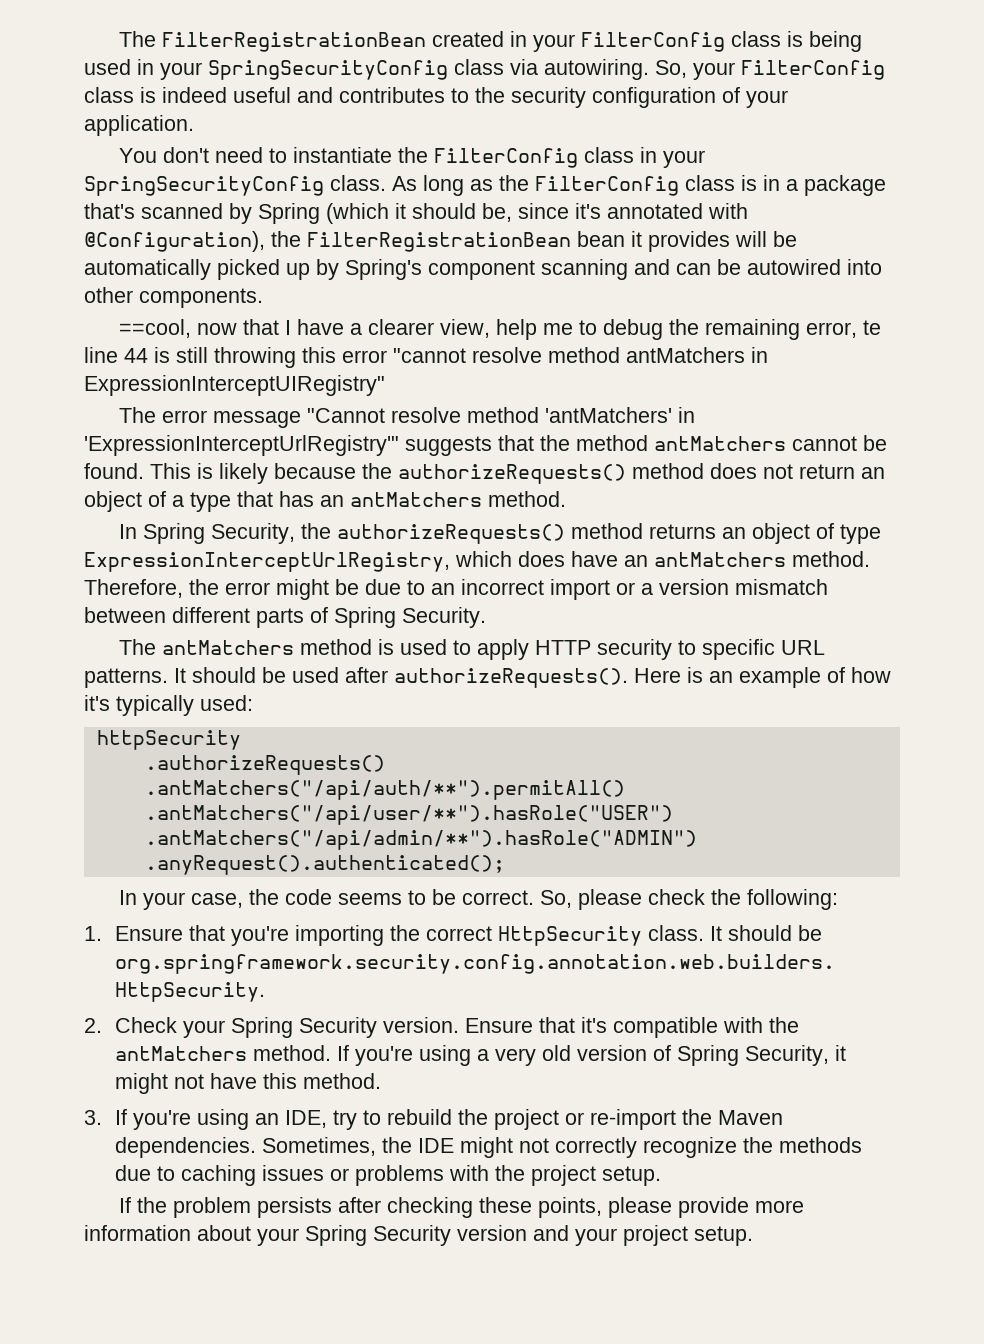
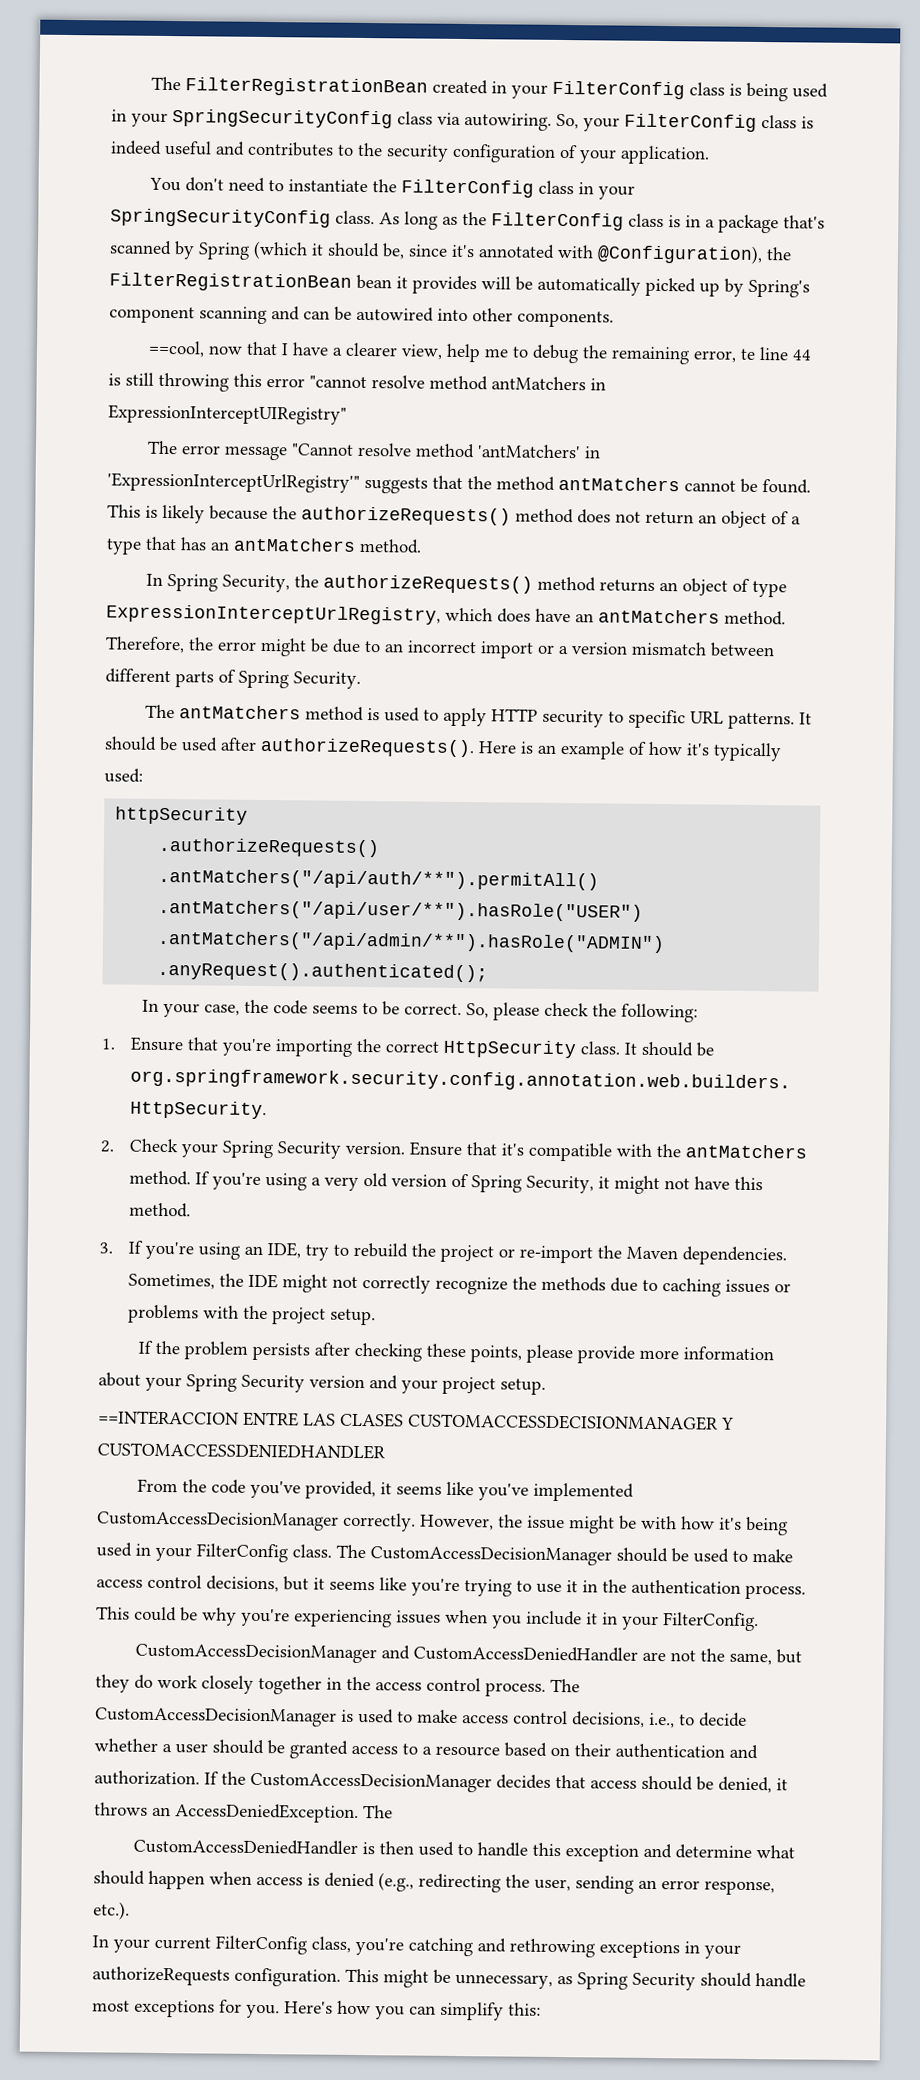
(753, 1236) none -> [98,1410,734,1431] [97,1442,385,1460] [136,1478,634,1502] [97,1511,788,1536] [96,1542,793,1566] [96,1574,806,1600] [96,1606,759,1632] [134,1643,802,1666] [95,1674,580,1697] [95,1707,747,1729] [94,1738,758,1760] [94,1770,788,1794] [94,1802,393,1824] [132,1838,795,1862] [93,1870,775,1896] [93,1901,130,1920] [92,1935,741,1959] [92,1966,806,1991] [92,1999,541,2021] // ==INTERACCION ENTRE LAS CLASES CUSTOMACCESSDECISIONMANAGER Y CUSTOMACCESSDENIEDHANDLER // From the code you've provided, it seems like you've implemented CustomAccessDecisionManager correctly. However, the issue might be with how it's being used in your FilterConfig class. The CustomAccessDecisionManager should be used to make access control decisions, but it seems like you're trying to use it in the authentication process. This could be why you're experiencing issues when you include it in your FilterConfig. // CustomAccessDecisionManager and CustomAccessDeniedHandler are not the same, but they do work closely together in the access control process. The CustomAccessDecisionManager is used to make access control decisions, i.e., to decide whether a user should be granted access to a resource based on their authentication and authorization. If the CustomAccessDecisionManager decides that access should be denied, it throws an AccessDeniedException. The // CustomAccessDeniedHandler is then used to handle this exception and determine what should happen when access is denied (e.g., redirecting the user, sending an error response, etc.). // In your current FilterConfig class, you're catching and rethrowing exceptions in your authorizeRequests configuration. This might be unnecessary, as Spring Security should handle most exceptions for you. Here's how you can simplify this:

